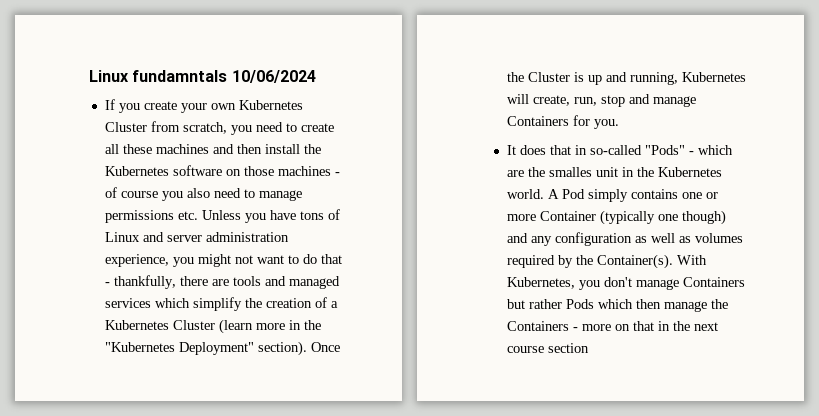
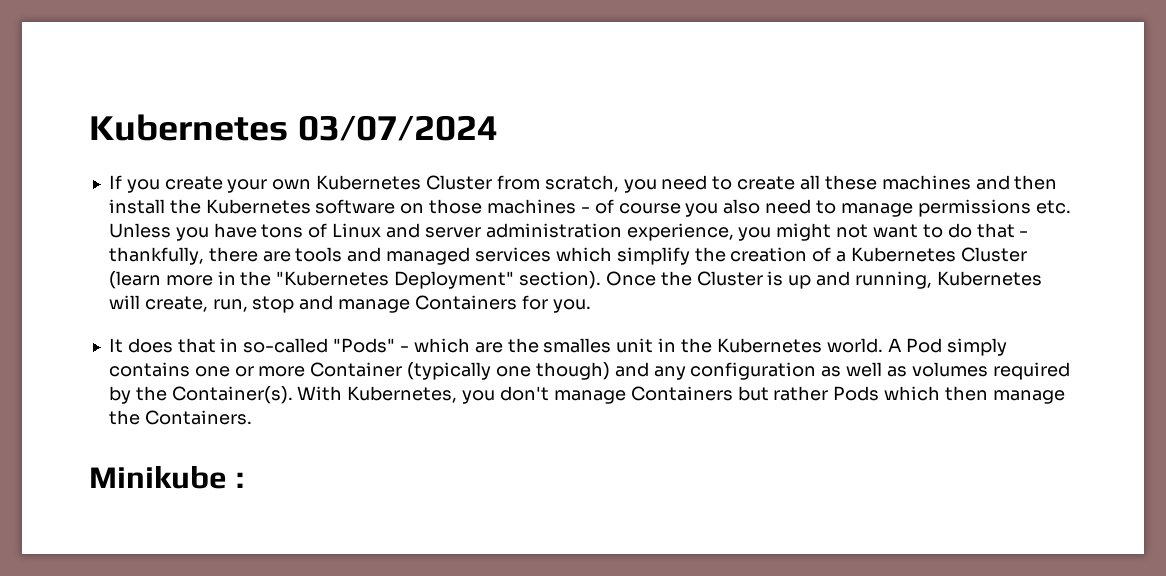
[89,70,316,83] Linux fundamntals 10/06/2024 -> [89,114,498,141] Kubernetes 03/07/2024
[506,321,718,331] [506,343,589,353] Containers - more on that in the next course section -> [144,410,252,425] [89,465,244,489] Containers. // Minikube :

